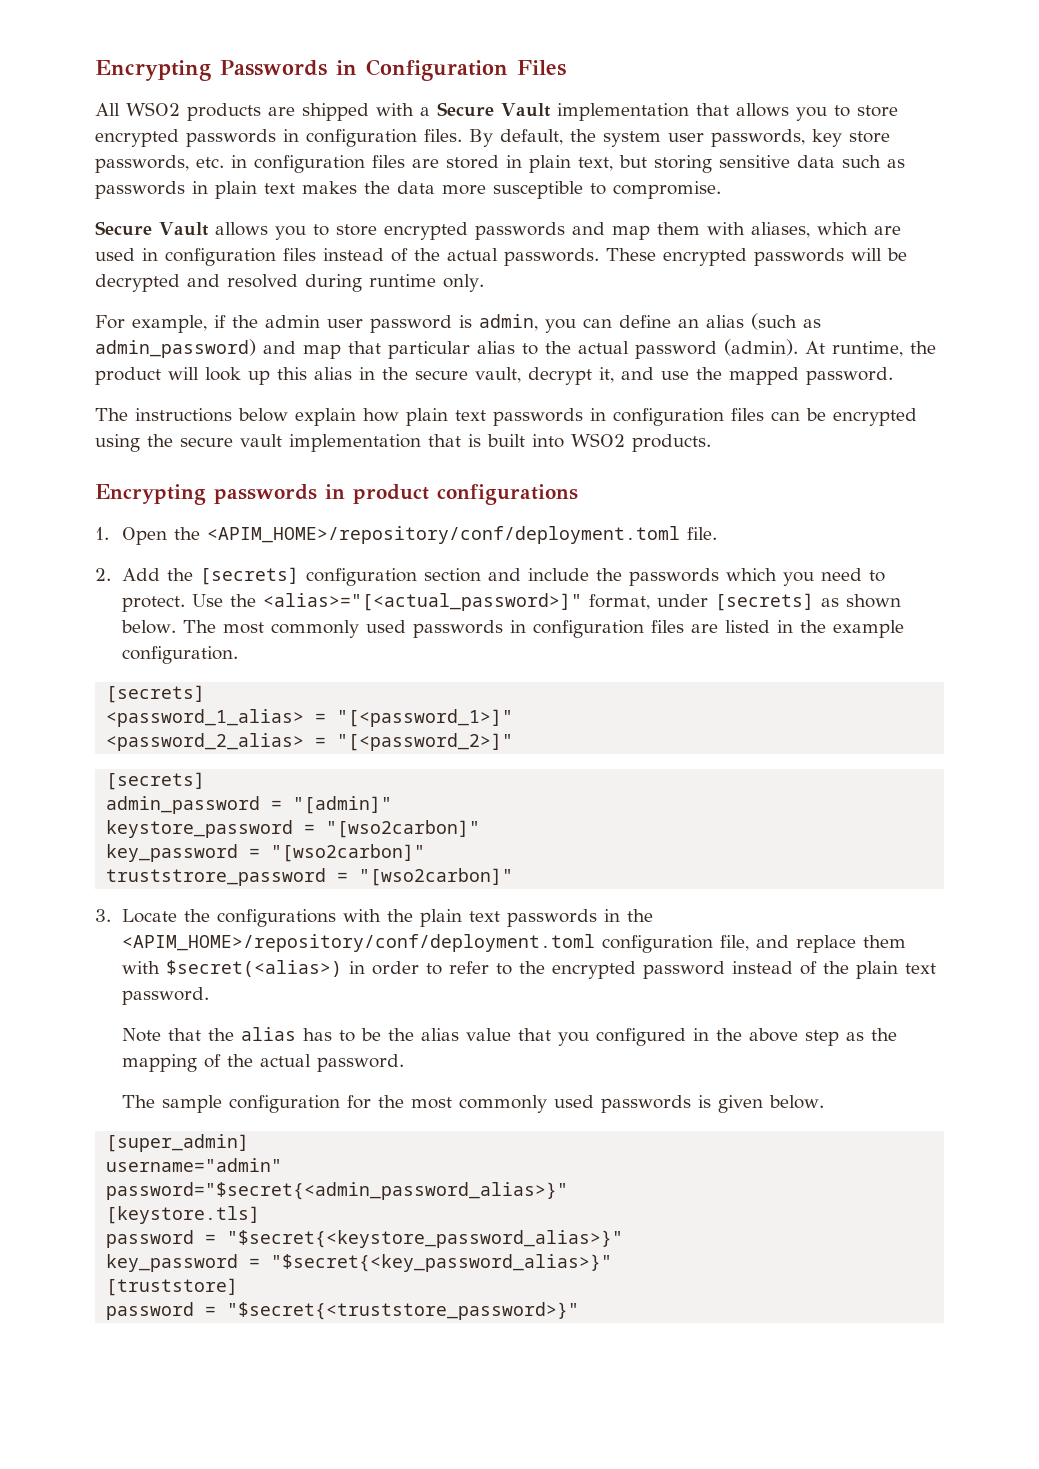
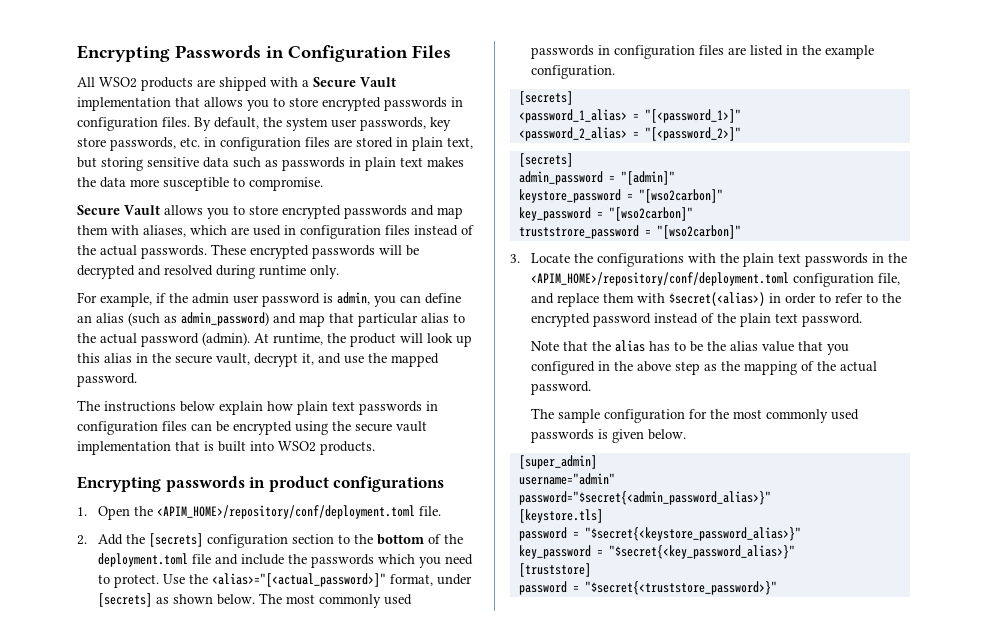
(482, 575) none -> [338,534,464,545] [98,553,212,567] to the bottom of the deployment.toml file

